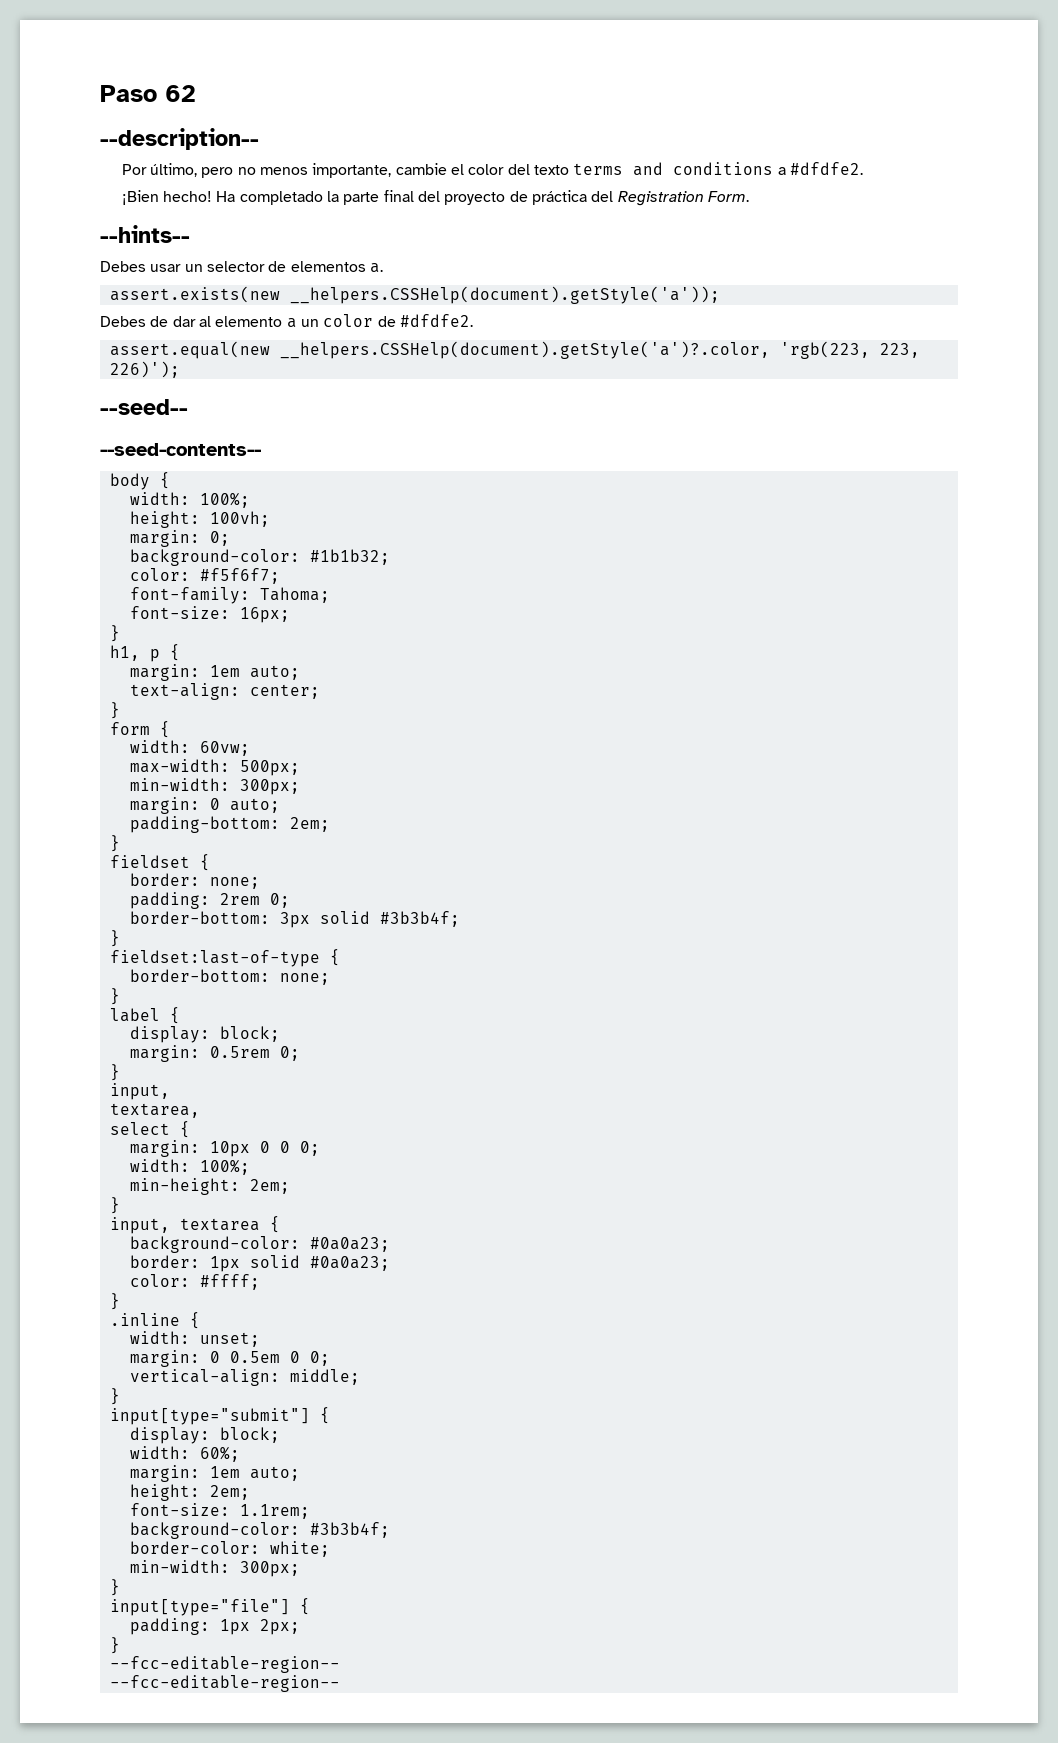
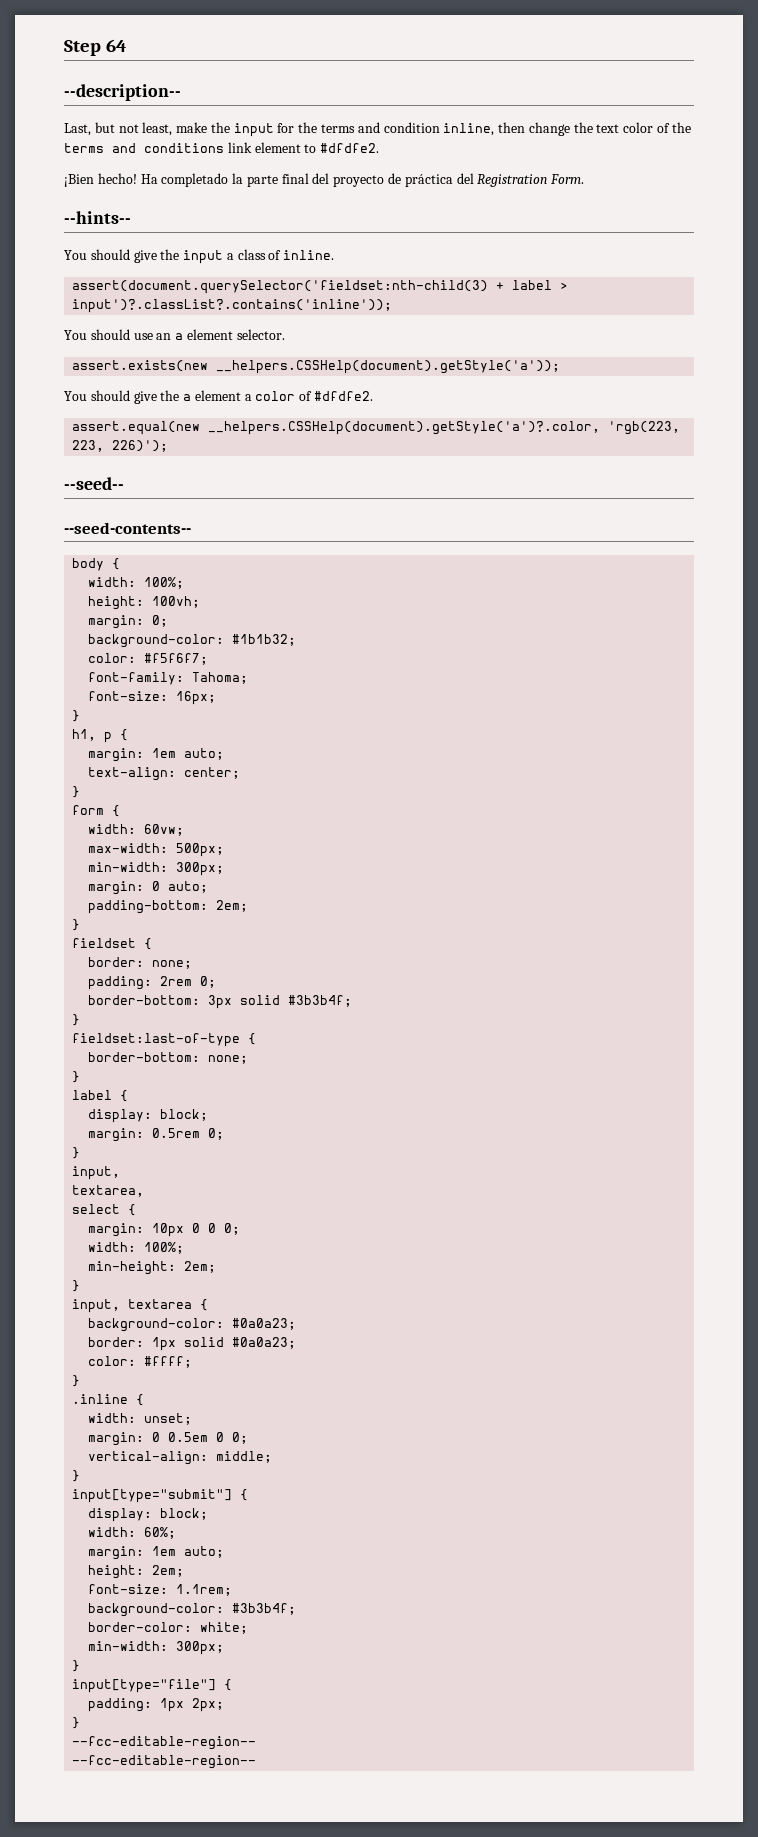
[100,85,196,102] Paso 62 -> [64,39,128,56] Step 64
[121,162,786,178] Por último, pero no menos importante, cambie el color del texto terms and conditions a -> [64,122,691,137] [64,142,317,153] Last, but not least, make the input for the terms and condition inline, then change the text color of the terms and conditions link element to
[100,261,383,273] [109,286,720,304] [100,314,396,328] Debes usar un selector de elementos a. // assert.exists(new __helpers.CSSHelp(document).getStyle('a')); // Debes de dar al elemento a un color de -> [64,249,335,264] [72,280,569,294] [72,299,393,313] [64,329,285,340] [72,360,561,374] [64,390,313,404] You should give the input a class of inline. // assert(document.querySelector('fieldset:nth-child(3) + label > input')?.classList?.contains('inline')); // You should use an a element selector. // assert.exists(new __helpers.CSSHelp(document).getStyle('a')); // You should give the a element a color of

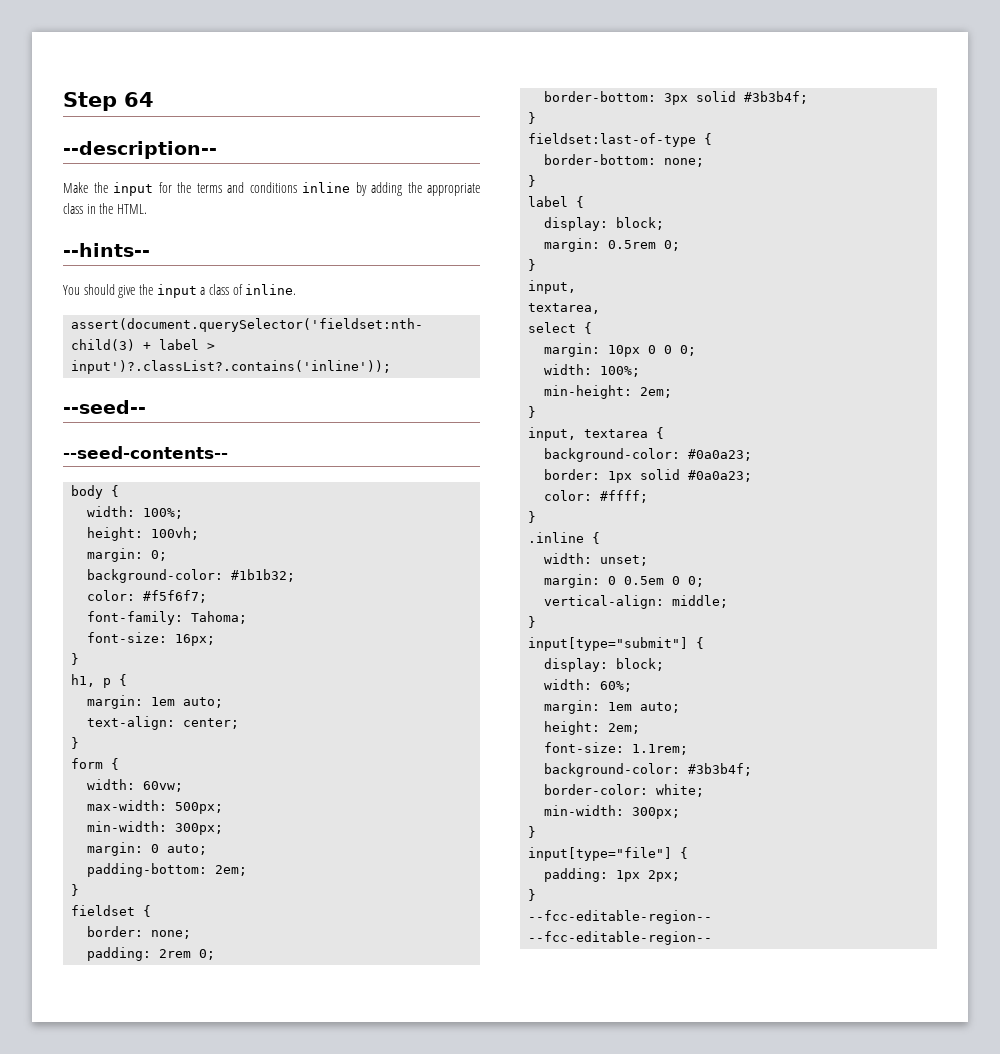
[64,122,208,136] Last, but not least, make -> [63,182,88,193] Make
[383,122,691,136] [64,142,380,153] [64,173,585,187] condition inline, then change the text color of the terms and conditions link element to #dfdfe2. // ¡Bien hecho! Ha completado la parte final del proyecto de práctica del Registration Form. -> [249,182,480,196] [63,203,147,214] conditions inline by adding the appropriate class in the HTML.
[64,329,285,340] [72,360,561,374] [64,390,374,404] [72,421,681,435] [72,440,169,452] // You should use an a element selector. // assert.exists(new __helpers.CSSHelp(document).getStyle('a')); // You should give the a element a color of #dfdfe2. // assert.equal(new __helpers.CSSHelp(document).getStyle('a')?.color, 'rgb(223, 223, 226)'); -> (392, 367) none

